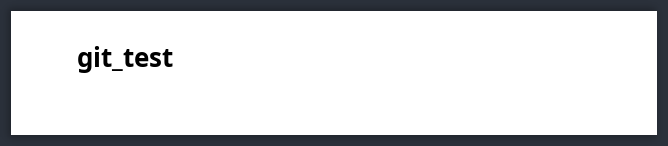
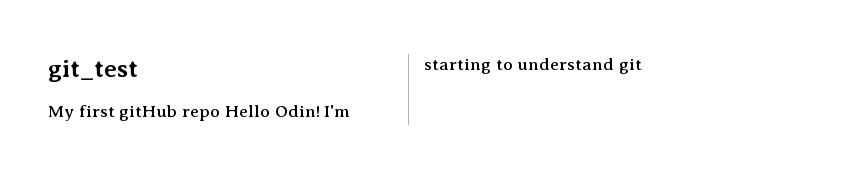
(173, 59) none -> [48,105,351,121] [424,58,643,74] // My first gitHub repo Hello Odin! I'm starting to understand git

